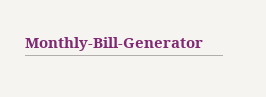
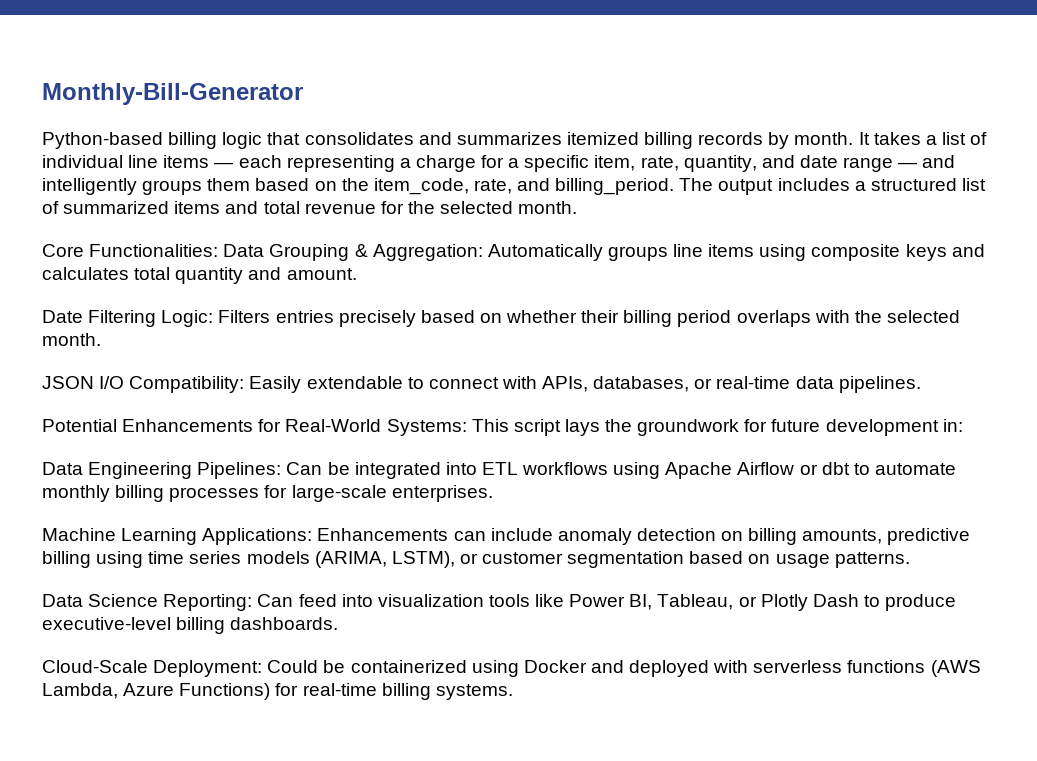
(203, 44) none -> [42,132,988,149] [42,155,956,172] [42,178,986,195] [42,201,578,214] [42,244,985,261] [42,267,357,284] [42,310,960,327] [42,333,101,346] [42,376,921,393] [42,419,963,436] [42,462,956,479] [42,485,493,502] [42,528,971,545] [42,551,910,568] [42,594,957,611] [42,617,339,634] [42,660,981,677] [42,683,513,700] // Python-based billing logic that consolidates and summarizes itemized billing records by month. It takes a list of individual line items — each representing a charge for a specific item, rate, quantity, and date range — and intelligently groups them based on the item_code, rate, and billing_period. The output includes a structured list of summarized items and total revenue for the selected month. // Core Functionalities: Data Grouping & Aggregation: Automatically groups line items using composite keys and calculates total quantity and amount. // Date Filtering Logic: Filters entries precisely based on whether their billing period overlaps with the selected month. // JSON I/O Compatibility: Easily extendable to connect with APIs, databases, or real-time data pipelines. // Potential Enhancements for Real-World Systems: This script lays the groundwork for future development in: // Data Engineering Pipelines: Can be integrated into ETL workflows using Apache Airflow or dbt to automate monthly billing processes for large-scale enterprises. // Machine Learning Applications: Enhancements can include anomaly detection on billing amounts, predictive billing using time series models (ARIMA, LSTM), or customer segmentation based on usage patterns. // Data Science Reporting: Can feed into visualization tools like Power BI, Tableau, or Plotly Dash to produce executive-level billing dashboards. // Cloud-Scale Deployment: Could be containerized using Docker and deployed with serverless functions (AWS Lambda, Azure Functions) for real-time billing systems.

